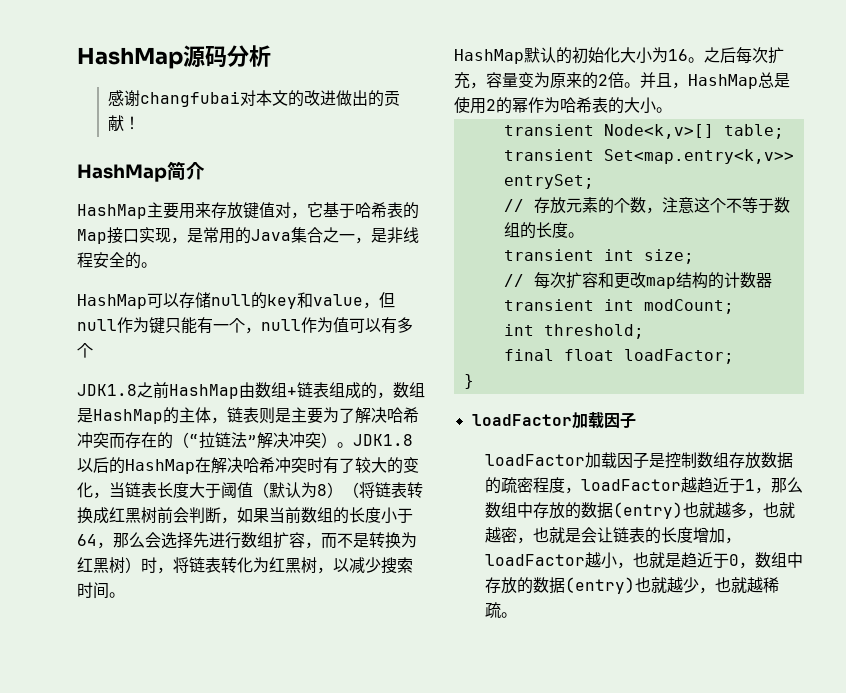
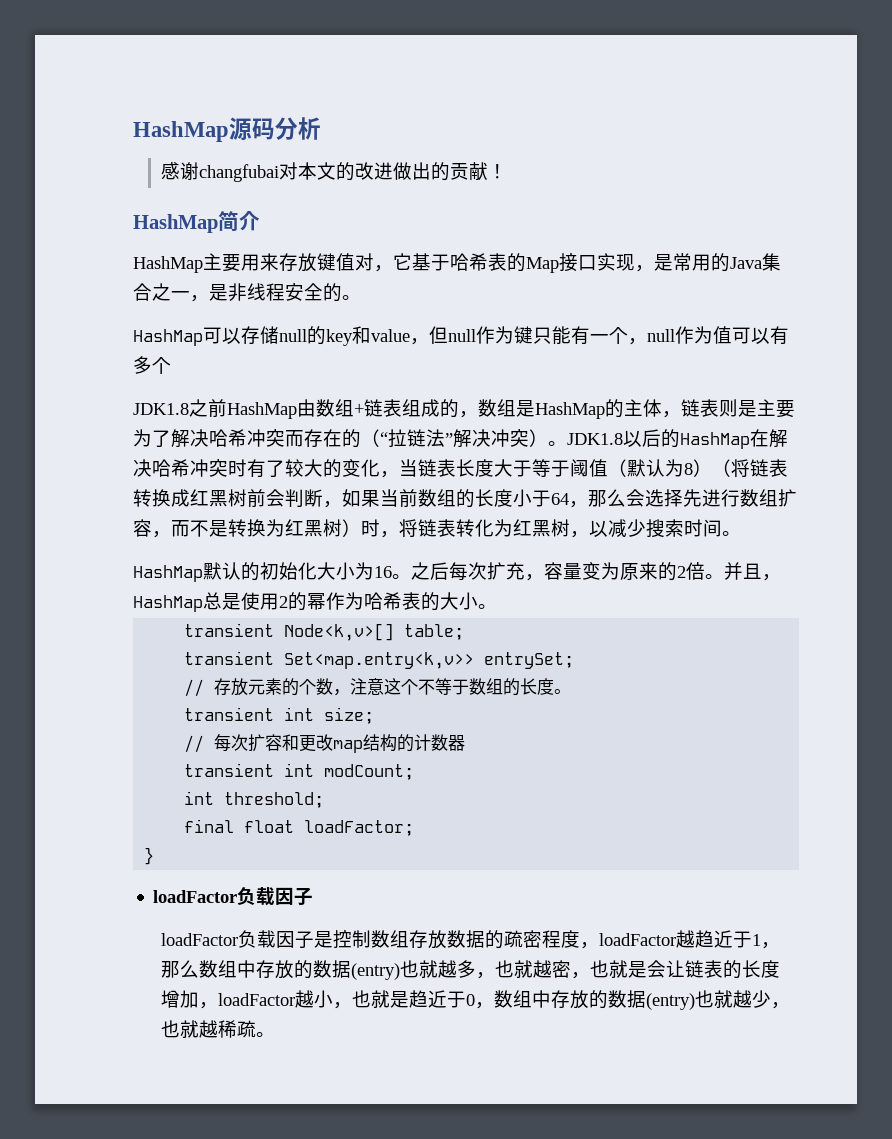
(221, 490) none -> [532,459,570,477] 等于
[571,412,588,429] 加 -> [237,887,257,905] 负
[585,452,602,468] 加 -> [238,930,258,948] 负

